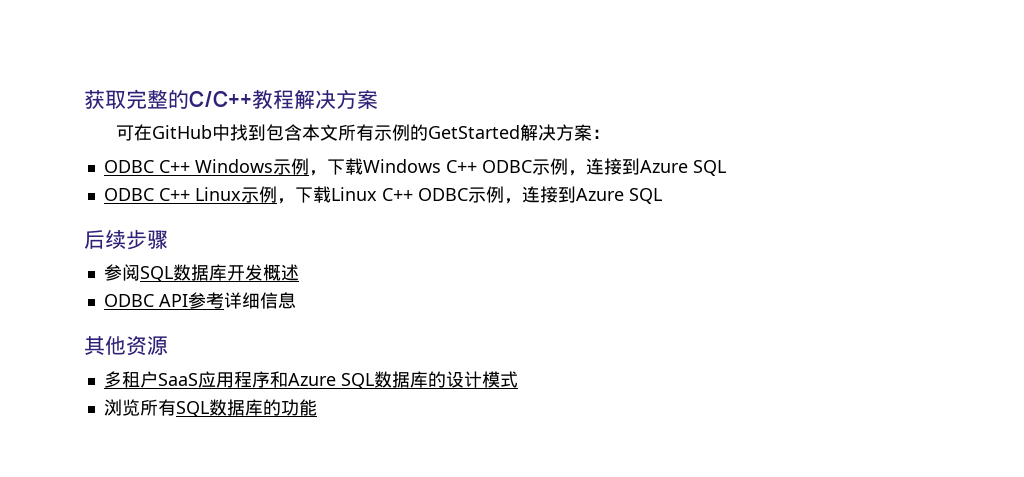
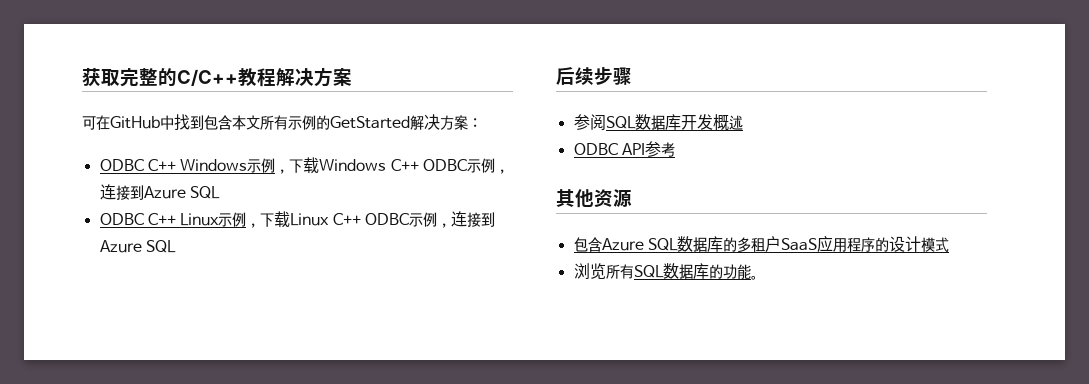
[223,292,296,309] 详细信息 -> (675, 149) none
(168, 345) none -> [573,236,737,252] 包含Azure SQL数据库的
[269,371,428,389] 和Azure SQL数据库 -> (875, 244) none
(317, 407) none -> [750,275,758,280] 。

